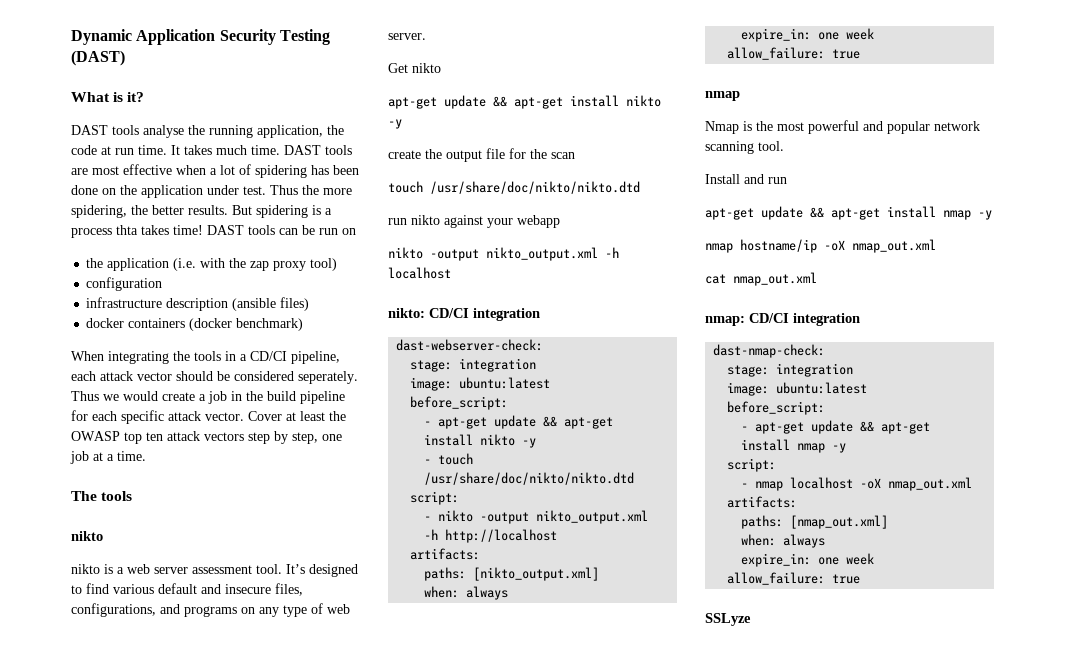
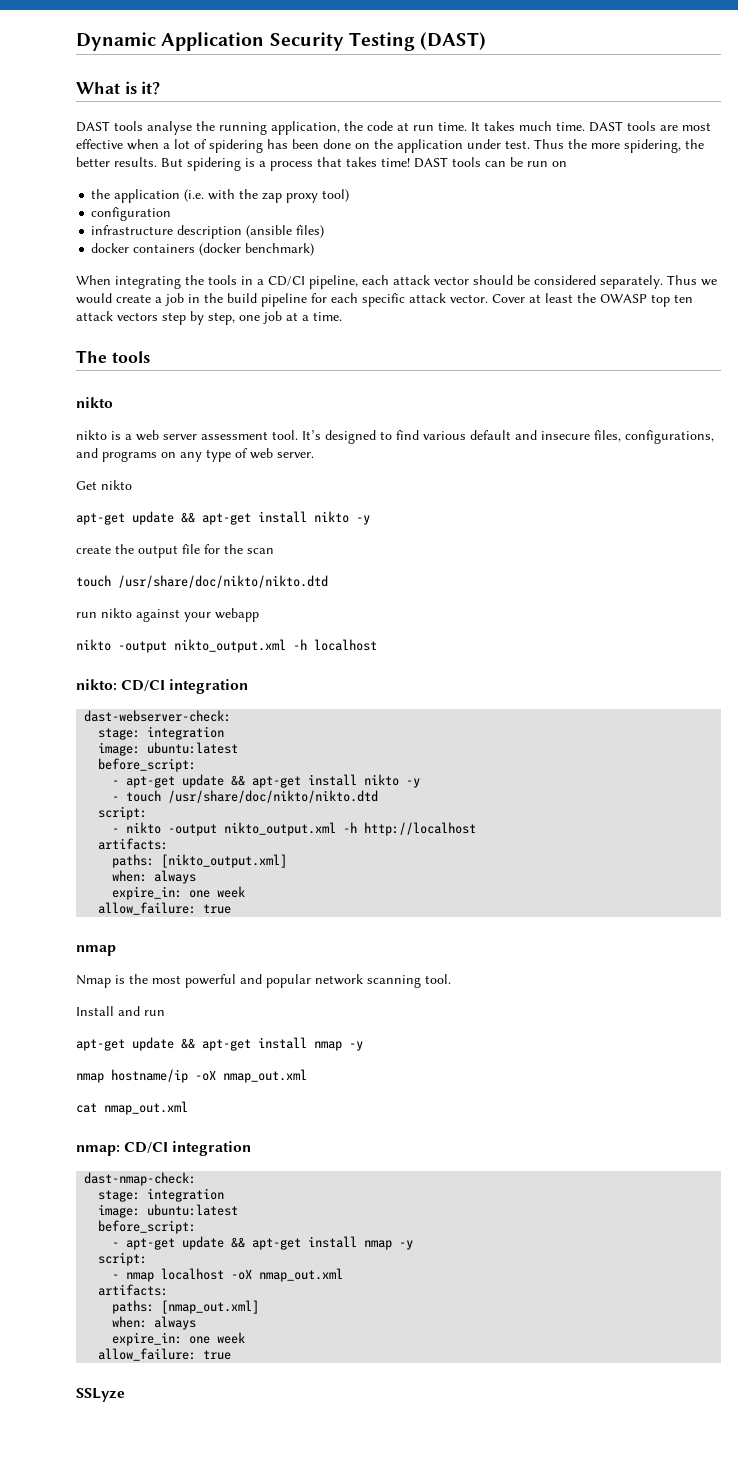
[116,225,138,235] thta -> [317,157,342,167] that
[298,371,358,384] seperately. -> [600,275,663,289] separately.

